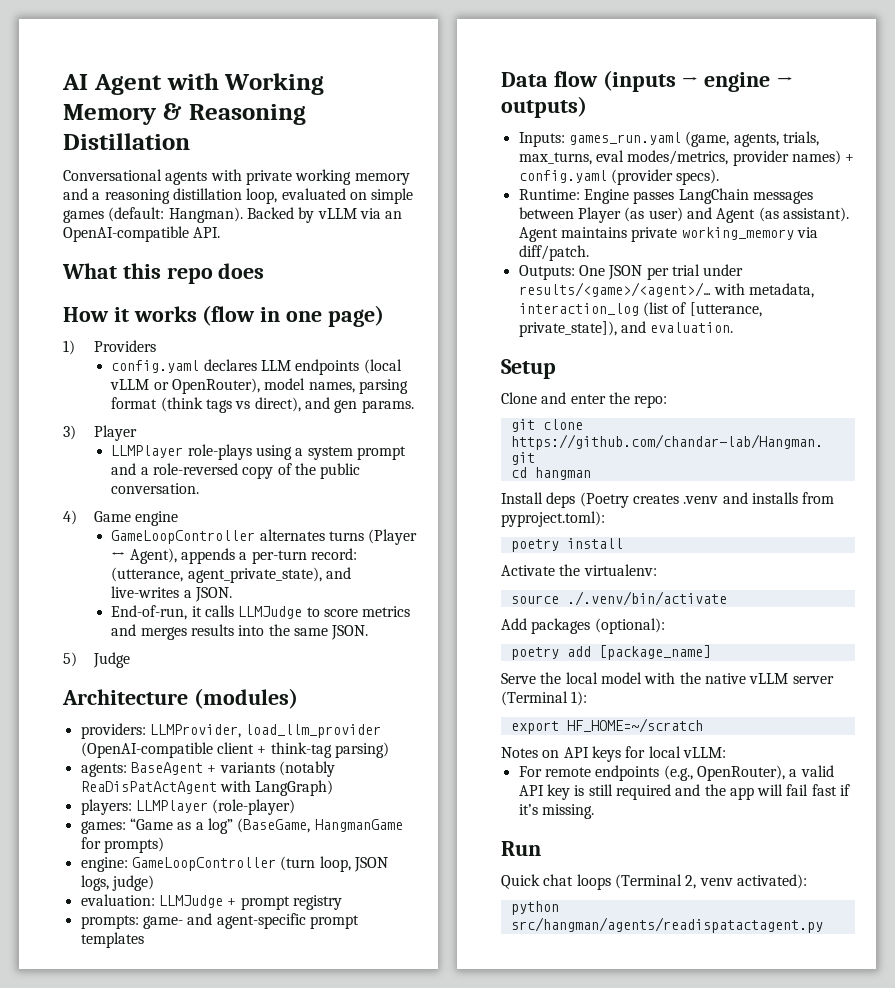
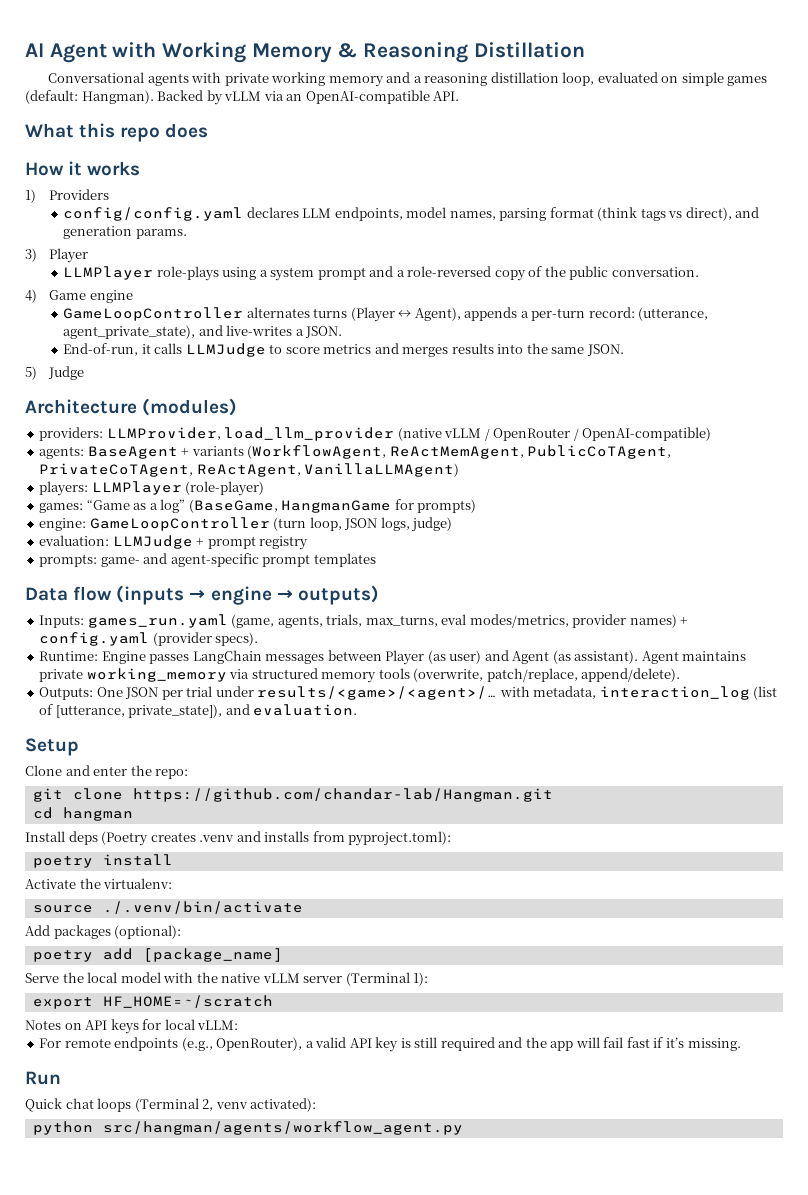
[202,305,384,327] (flow in one page) -> (141, 168) none
[111,360,200,373] config.yaml -> [63,207,244,221] config/config.yaml
[295,359,402,375] [110,378,260,394] endpoints (local vLLM or OpenRouter), -> [334,207,403,221] endpoints,
[334,400,358,413] gen -> [63,226,133,239] generation
[80,742,389,758] [80,761,335,777] [80,780,334,796] (OpenAI-compatible client + think-tag parsing) // agents: BaseAgent + variants (notably ReaDisPatActAgent with LangGraph) -> [397,427,712,441] [39,445,672,459] [39,463,460,477] (native vLLM / OpenRouter / OpenAI-compatible) // agents: BaseAgent + variants (WorkflowAgent, ReActMemAgent, PublicCoTAgent, PrivateCoTAgent, ReActAgent, VanillaLLMAgent)
[518,245,589,261] diff/patch. -> [251,668,681,683] structured memory tools (overwrite, patch/replace, append/delete).
[510,917,823,933] src/hangman/agents/readispatactagent.py -> [102,1121,463,1135] src/hangman/agents/workflow_agent.py

